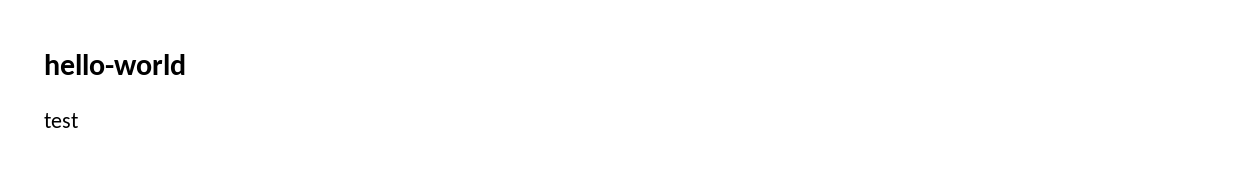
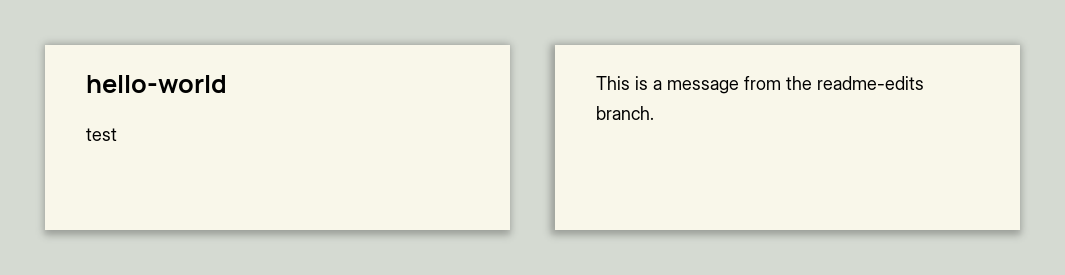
(78, 120) none -> [596,76,924,94] [596,106,654,120] // This is a message from the readme-edits branch.

